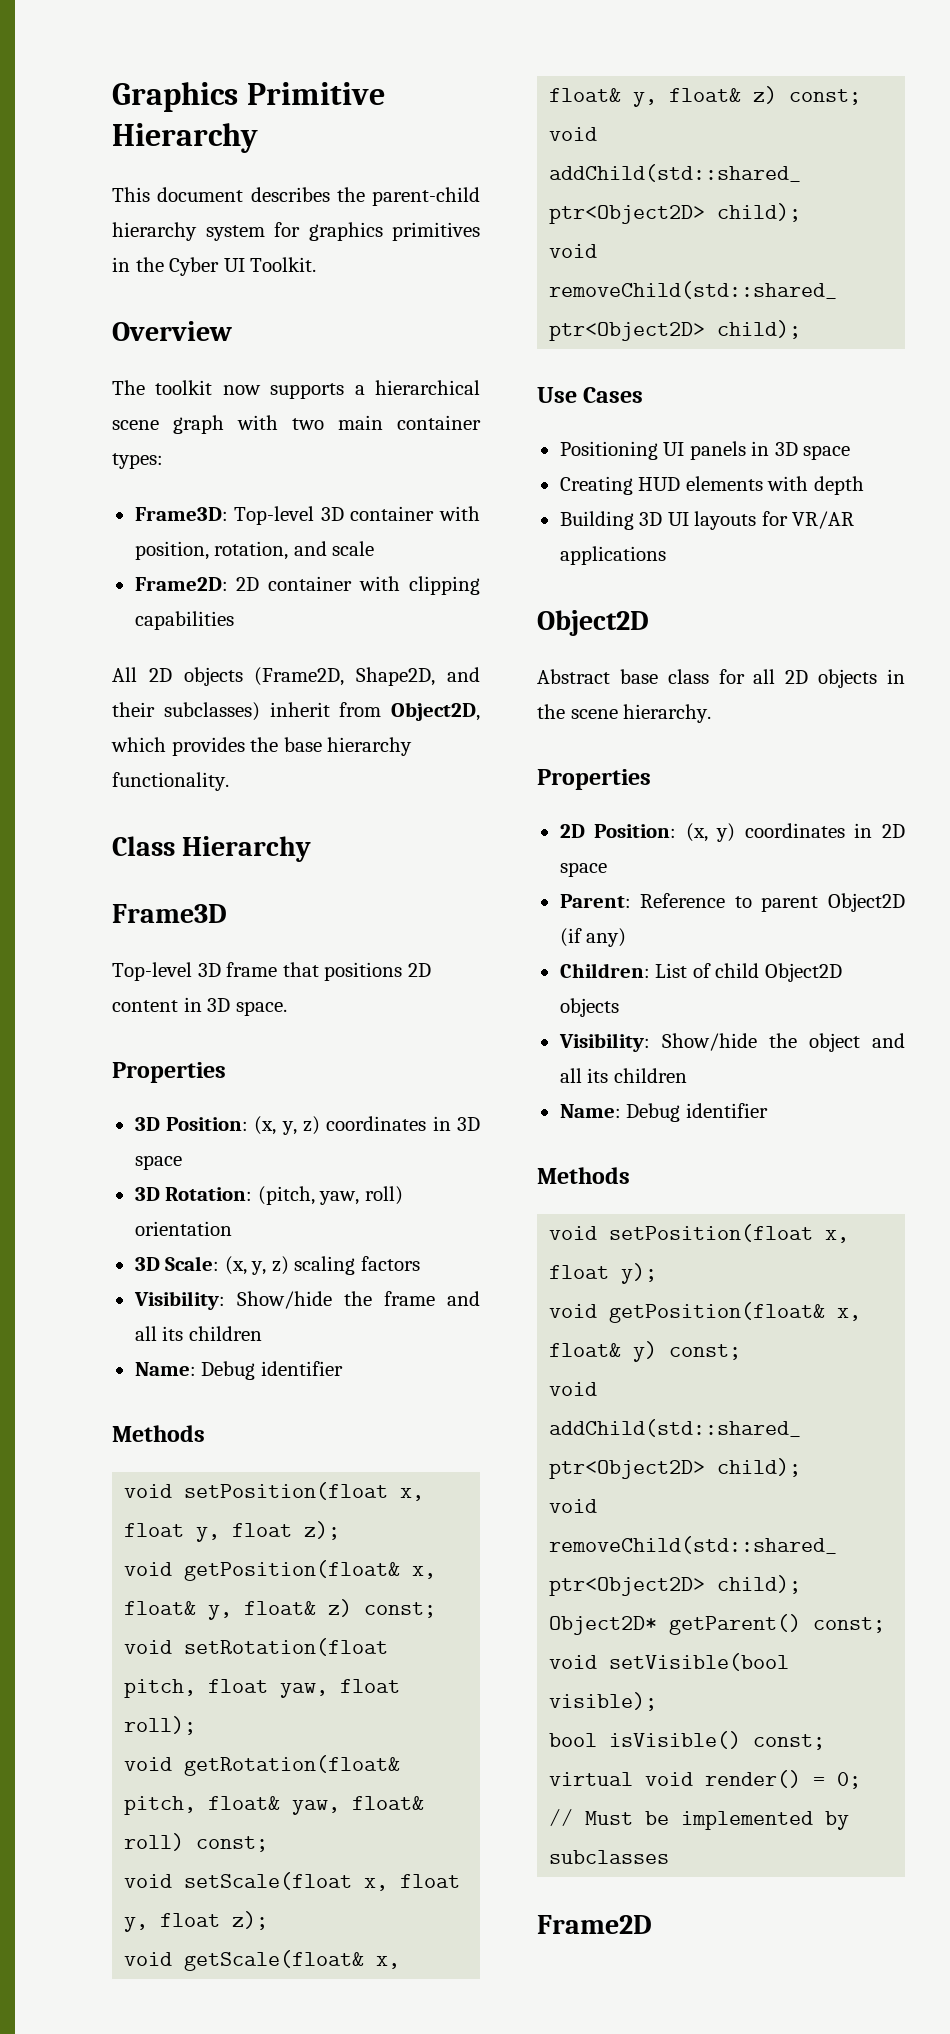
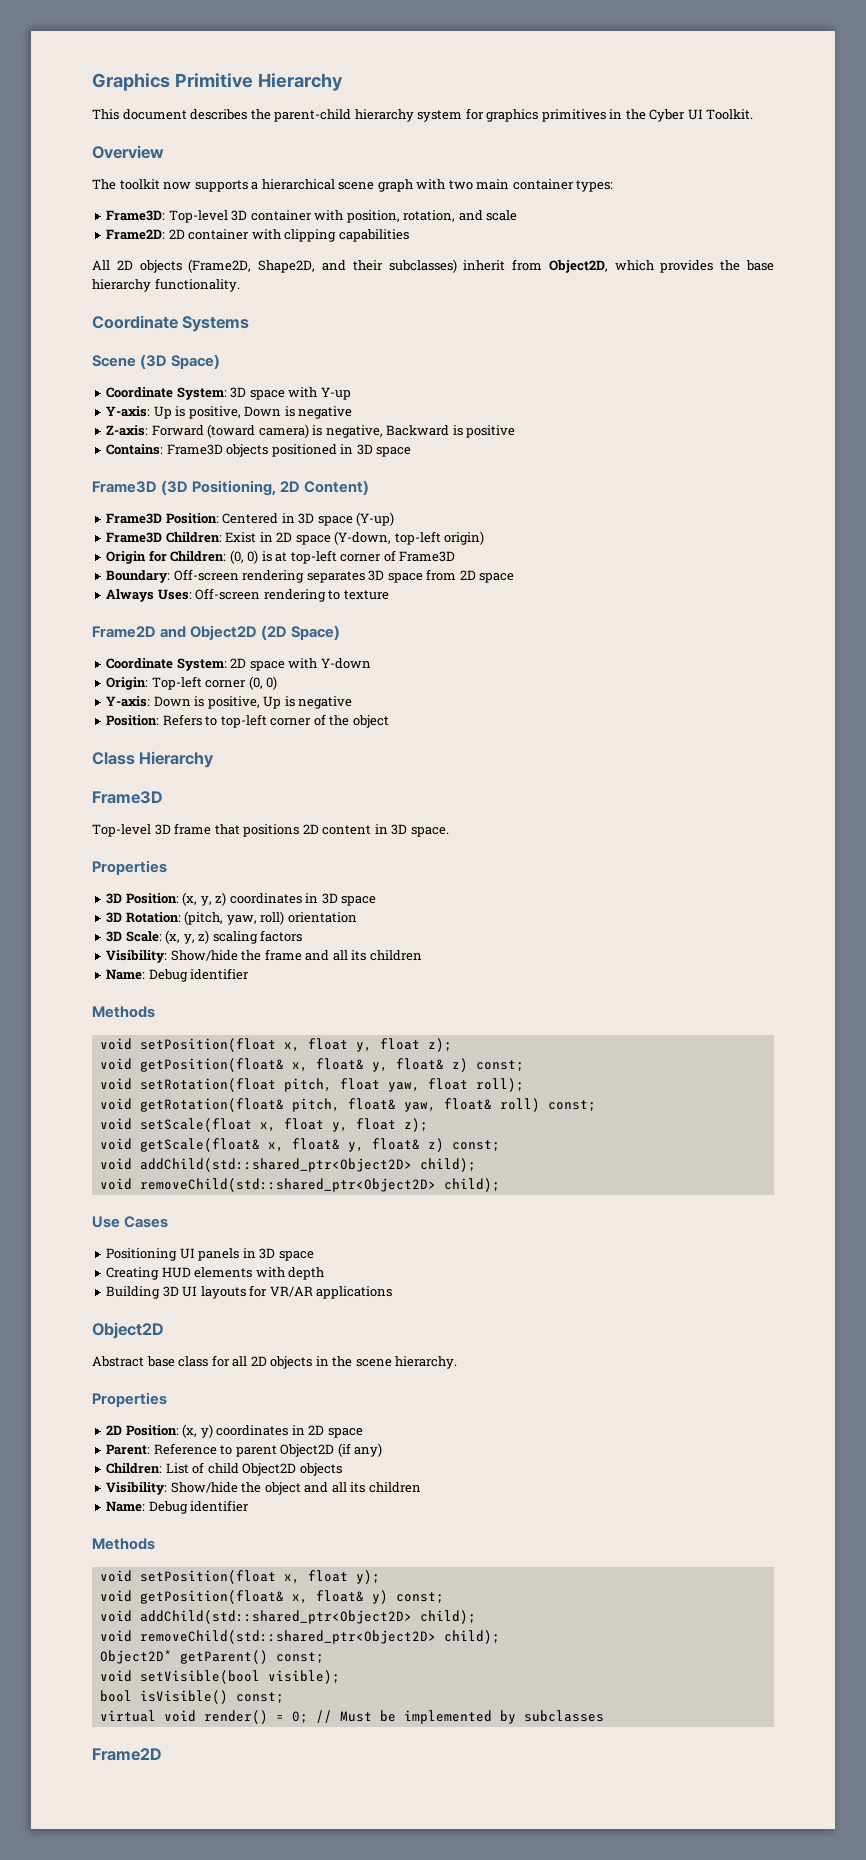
(229, 781) none -> [92,315,250,332] [92,354,221,369] [106,387,351,400] [106,406,353,419] [106,424,516,438] [106,444,412,457] [92,480,370,496] [106,512,395,526] [106,531,485,545] [106,550,456,564] [106,569,515,583] [106,588,389,602] [92,625,341,640] [106,658,371,671] [106,676,278,690] [106,696,353,709] [106,714,389,728] // Coordinate Systems // Scene (3D Space) // Coordinate System: 3D space with Y-up // Y-axis: Up is positive, Down is negative // Z-axis: Forward (toward camera) is negative, Backward is positive // Contains: Frame3D objects positioned in 3D space // Frame3D (3D Positioning, 2D Content) // Frame3D Position: Centered in 3D space (Y-up) // Frame3D Children: Exist in 2D space (Y-down, top-left origin) // Origin for Children: (0, 0) is at top-left corner of Frame3D // Boundary: Off-screen rendering separates 3D space from 2D space // Always Uses: Off-screen rendering to texture // Frame2D and Object2D (2D Space) // Coordinate System: 2D space with Y-down // Origin: Top-left corner (0, 0) // Y-axis: Down is positive, Up is negative // Position: Refers to top-left corner of the object

